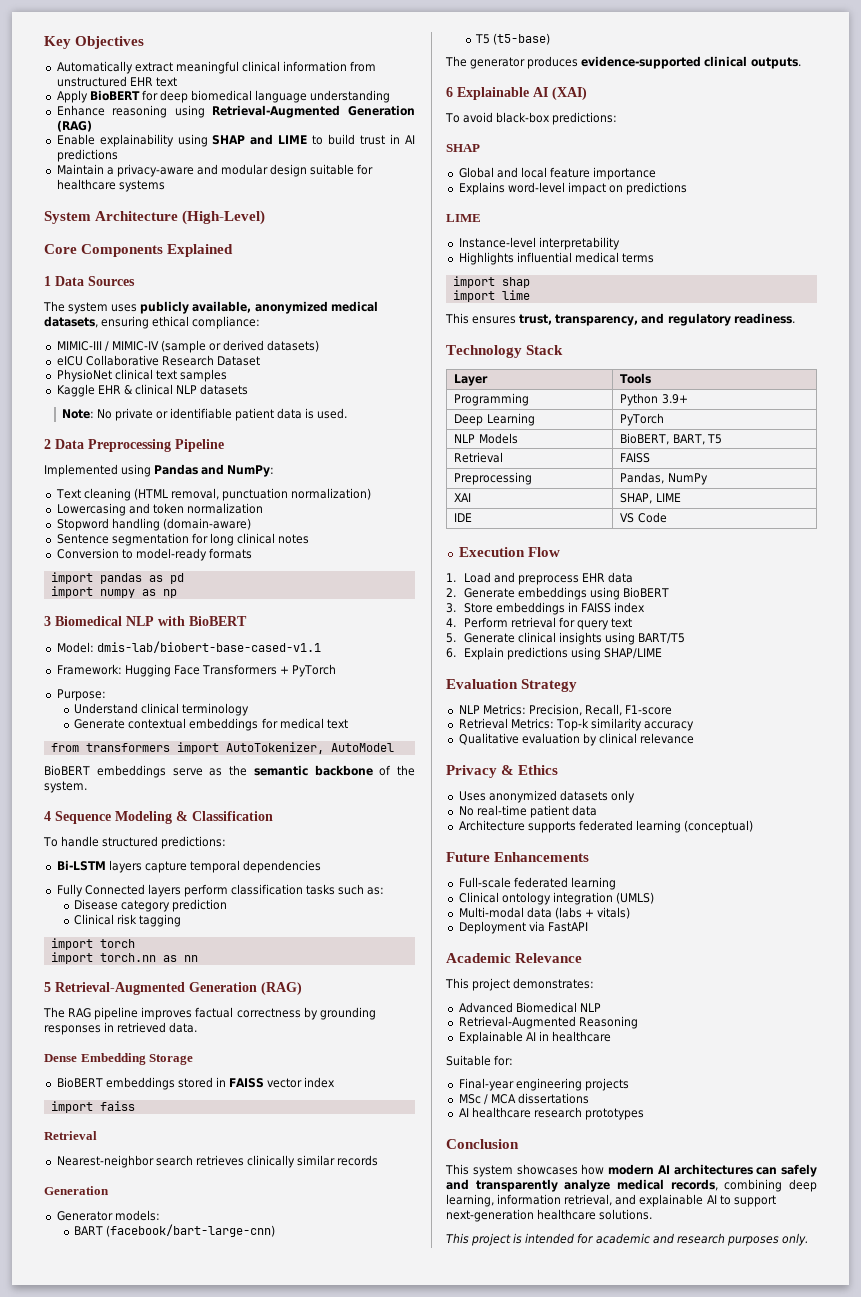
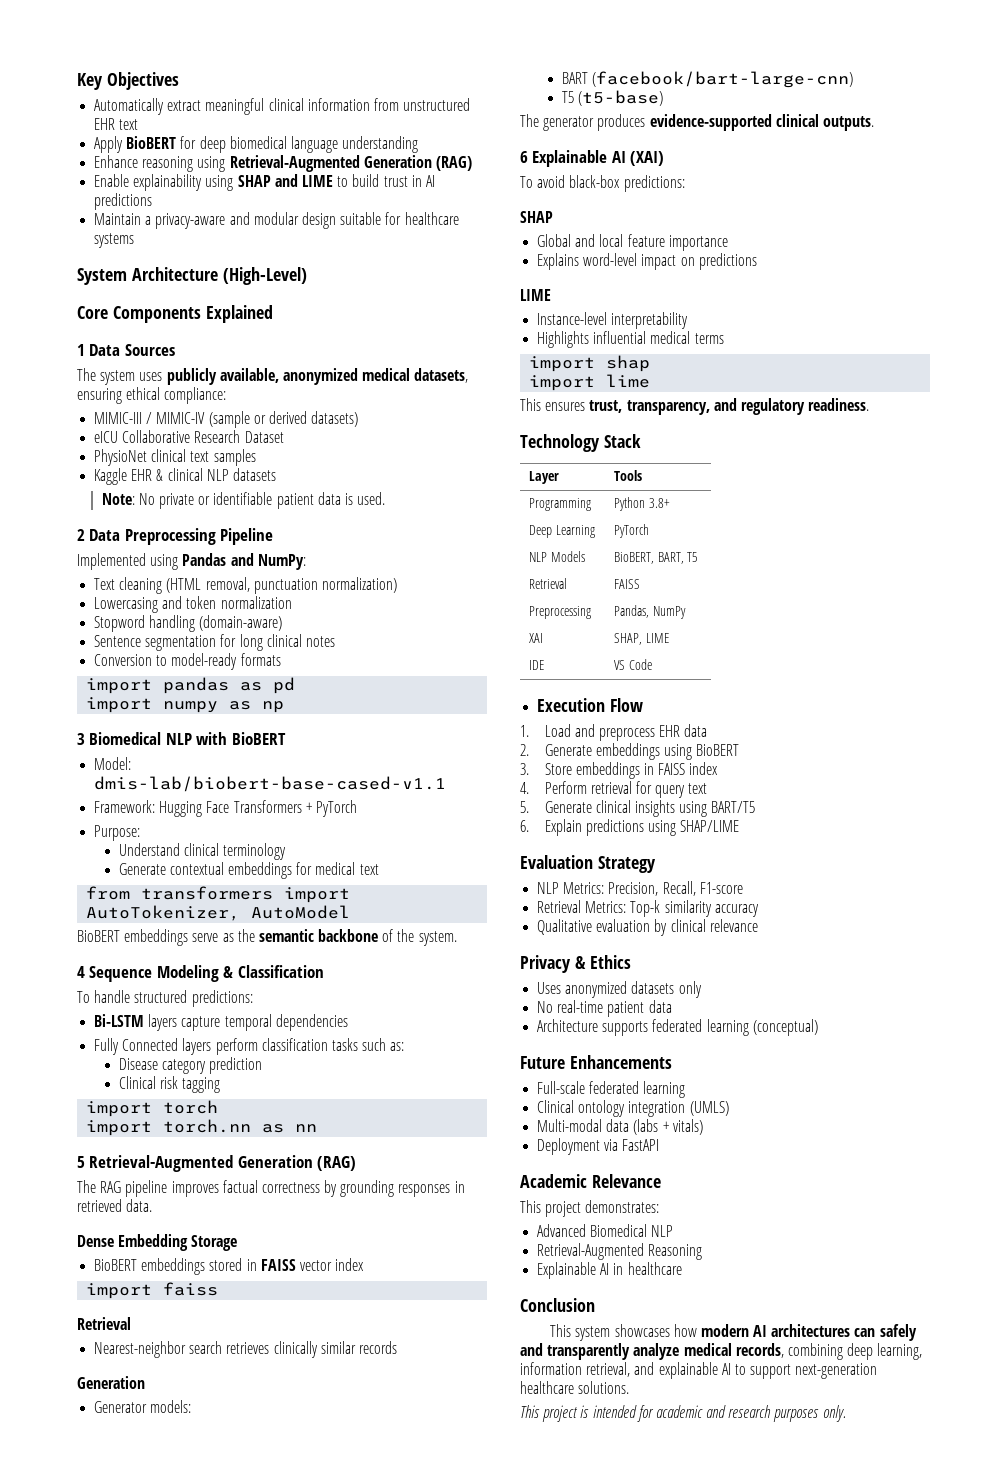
[661,394,688,404] 3.9+ -> [648,498,670,508] 3.8+
[446,1055,514,1066] [458,1078,629,1091] [458,1093,589,1105] [458,1107,644,1120] // Suitable for: // Final-year engineering projects // MSc / MCA dissertations // AI healthcare research prototypes -> (682, 1268) none

